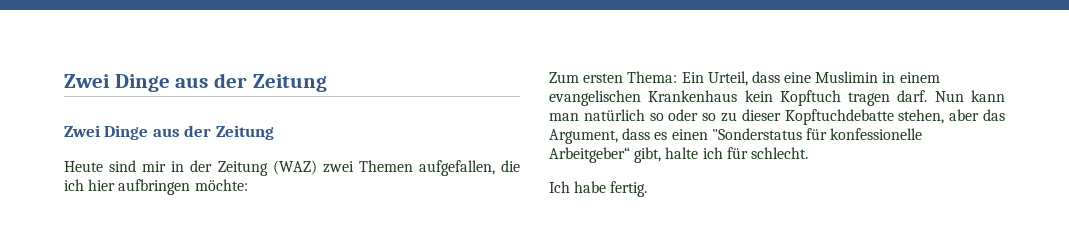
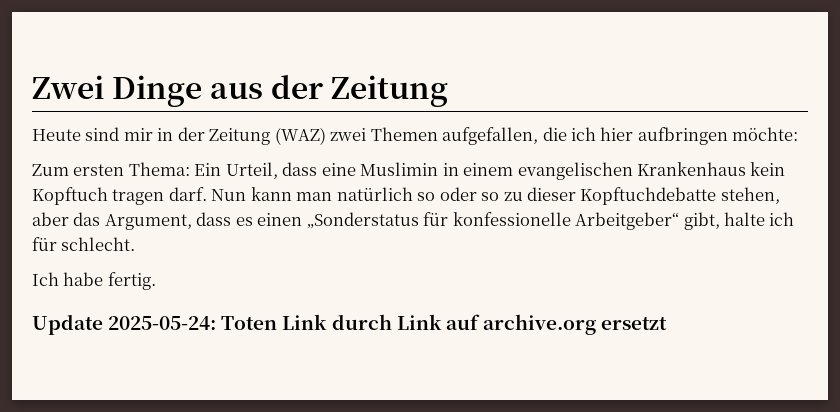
[64,73,327,92] [64,125,274,140] Zwei Dinge aus der Zeitung // Zwei Dinge aus der Zeitung -> [32,75,449,107] Zwei Dinge aus der Zeitung
[711,128,802,140] "Sonderstatus -> [306,212,419,229] „Sonderstatus
(648, 189) none -> [32,314,668,335] // Update 2025-05-24: Toten Link durch Link auf archive.org ersetzt

